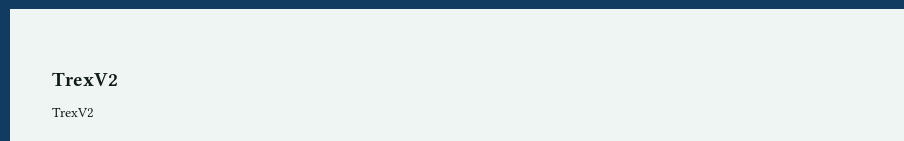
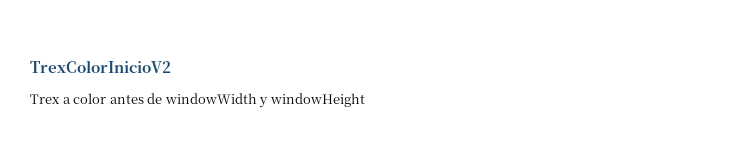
[52,72,118,86] [52,107,94,118] TrexV2 // TrexV2 -> [30,60,171,73] [30,93,365,108] TrexColorInicioV2 // Trex a color antes de windowWidth y windowHeight

